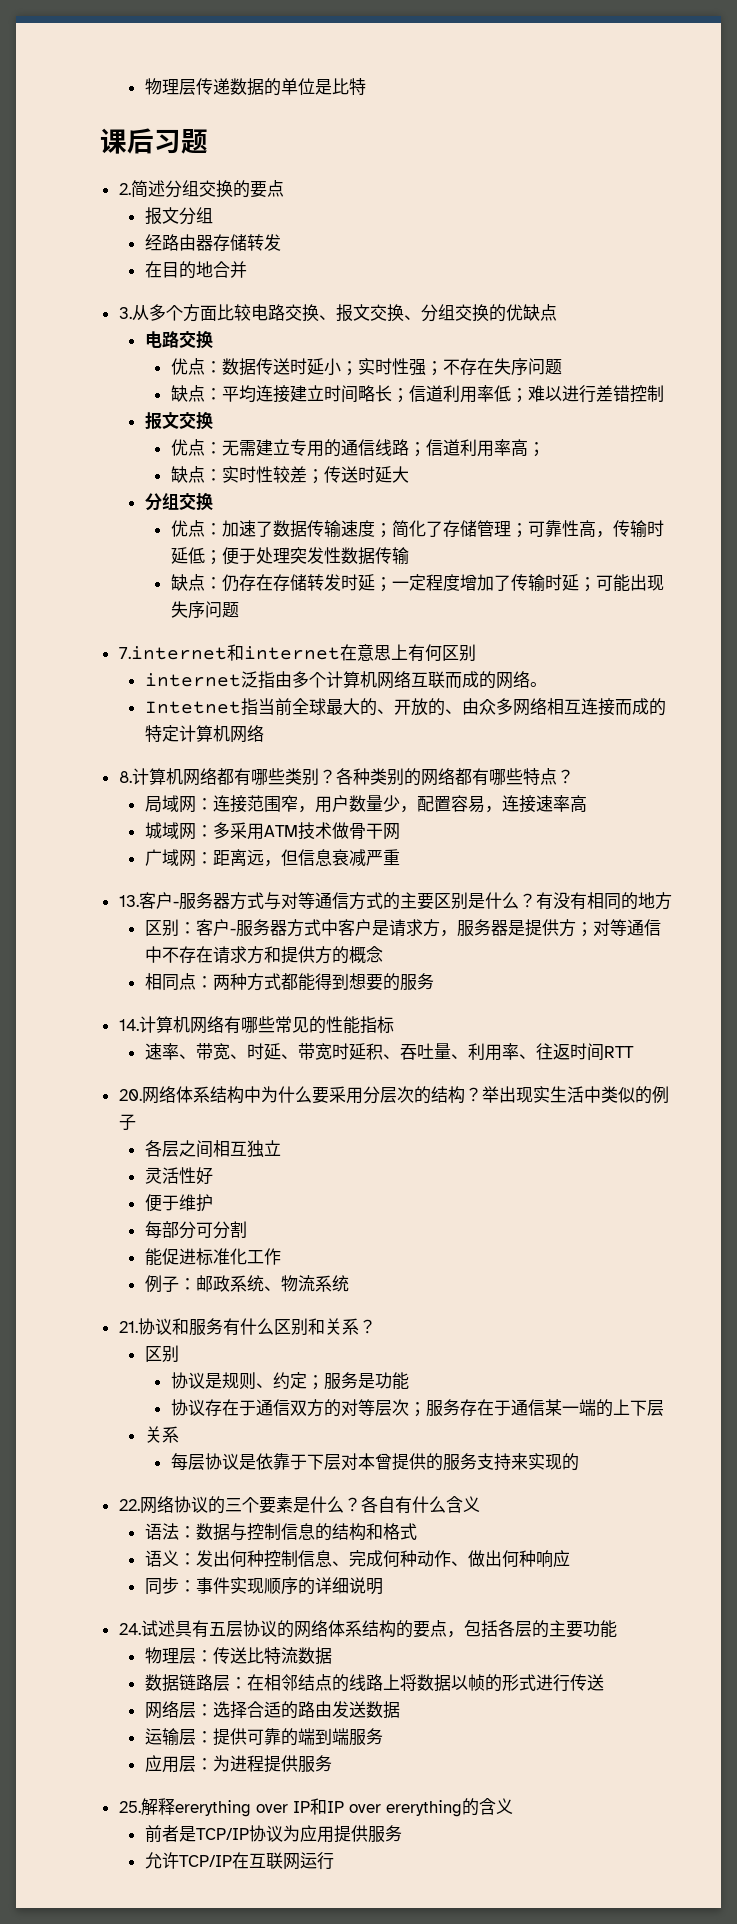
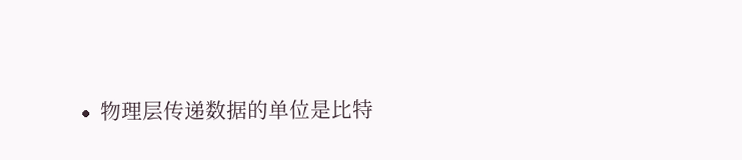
[100,128,208,154] [118,180,284,198] [144,207,213,225] [144,234,281,251] [144,261,247,279] [118,304,557,322] [144,331,213,349] [170,358,562,376] [170,385,664,403] [144,412,213,430] [170,439,545,457] [170,466,409,484] [144,493,213,511] [170,520,664,538] [170,547,409,565] [170,574,664,592] [170,601,239,619] [118,644,476,662] [144,671,547,689] [144,698,666,716] [144,725,264,743] [118,768,574,786] [144,795,587,813] [144,822,400,840] [144,849,400,867] [118,892,672,910] [144,919,661,937] [144,946,383,964] [144,973,434,991] [118,1016,394,1034] [144,1043,634,1061] [118,1086,669,1104] [118,1114,136,1131] [144,1140,281,1158] [144,1167,213,1185] [144,1194,213,1212] [144,1221,247,1239] [144,1248,281,1266] [144,1275,349,1293] [118,1318,376,1336] [144,1345,179,1363] [170,1372,409,1390] [170,1399,664,1417] [144,1426,179,1443] [170,1453,579,1471] [118,1496,480,1514] [144,1523,417,1541] [144,1550,570,1568] [144,1577,383,1595] [118,1620,617,1638] [144,1647,332,1665] [144,1674,604,1692] [144,1701,400,1719] [144,1728,383,1746] [144,1755,332,1773] [118,1798,513,1817] [144,1825,402,1843] [144,1852,334,1870] // 课后习题 // 2.简述分组交换的要点 // 报文分组 // 经路由器存储转发 // 在目的地合并 // 3.从多个方面比较电路交换、报文交换、分组交换的优缺点 // 电路交换 // 优点：数据传送时延小；实时性强；不存在失序问题 // 缺点：平均连接建立时间略长；信道利用率低；难以进行差错控制 // 报文交换 // 优点：无需建立专用的通信线路；信道利用率高； // 缺点：实时性较差；传送时延大 // 分组交换 // 优点：加速了数据传输速度；简化了存储管理；可靠性高，传输时延低；便于处理突发性数据传输 // 缺点：仍存在存储转发时延；一定程度增加了传输时延；可能出现失序问题 // 7.internet和internet在意思上有何区别 // internet泛指由多个计算机网络互联而成的网络。 // Intetnet指当前全球最大的、开放的、由众多网络相互连接而成的特定计算机网络 // 8.计算机网络都有哪些类别？各种类别的网络都有哪些特点？ // 局域网：连接范围窄，用户数量少，配置容易，连接速率高 // 城域网：多采用ATM技术做骨干网 // 广域网：距离远，但信息衰减严重 // 13.客户-服务器方式与对等通信方式的主要区别是什么？有没有相同的地方 // 区别：客户-服务器方式中客户是请求方，服务器是提供方；对等通信中不存在请求方和提供方的概念 // 相同点：两种方式都能得到想要的服务 // 14.计算机网络有哪些常见的性能指标 // 速率、带宽、时延、带宽时延积、吞吐量、利用率、往返时间RTT // 20.网络体系结构中为什么要采用分层次的结构？举出现实生活中类似的例子 // 各层之间相互独立 // 灵活性好 // 便于维护 // 每部分可分割 // 能促进标准化工作 // 例子：邮政系统、物流系统 // 21.协议和服务有什么区别和关系？ // 区别 // 协议是规则、约定；服务是功能 // 协议存在于通信双方的对等层次；服务存在于通信某一端的上下层 // 关系 // 每层协议是依靠于下层对本曾提供的服务支持来实现的 // 22.网络协议的三个要素是什么？各自有什么含义 // 语法：数据与控制信息的结构和格式 // 语义：发出何种控制信息、完成何种动作、做出何种响应 // 同步：事件实现顺序的详细说明 // 24.试述具有五层协议的网络体系结构的要点，包括各层的主要功能 // 物理层：传送比特流数据 // 数据链路层：在相邻结点的线路上将数据以帧的形式进行传送 // 网络层：选择合适的路由发送数据 // 运输层：提供可靠的端到端服务 // 应用层：为进程提供服务 // 25.解释ererything over IP和IP over ererything的含义 // 前者是TCP/IP协议为应用提供服务 // 允许TCP/IP在互联网运行 -> (375, 109) none

